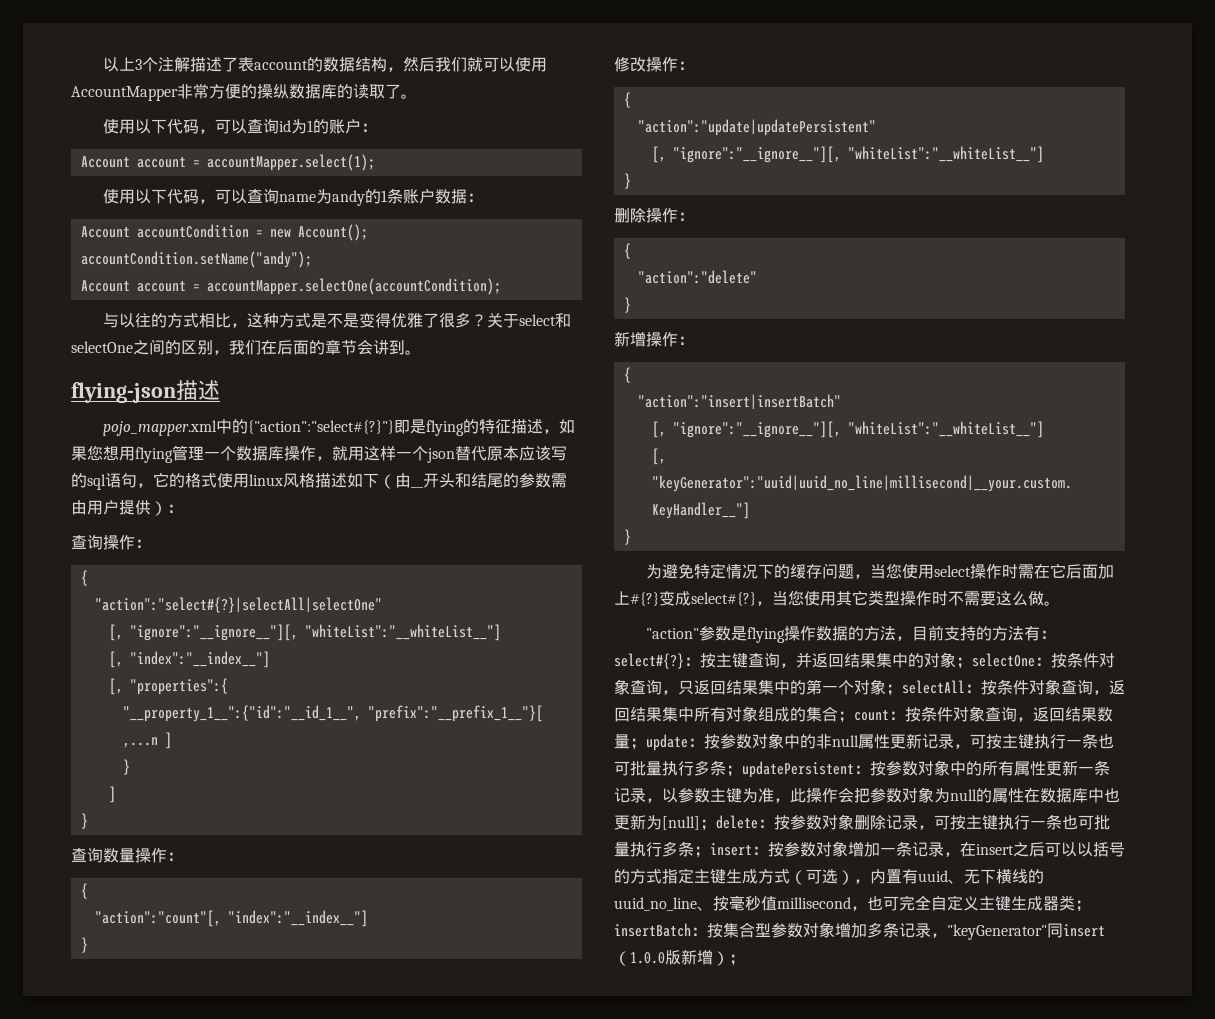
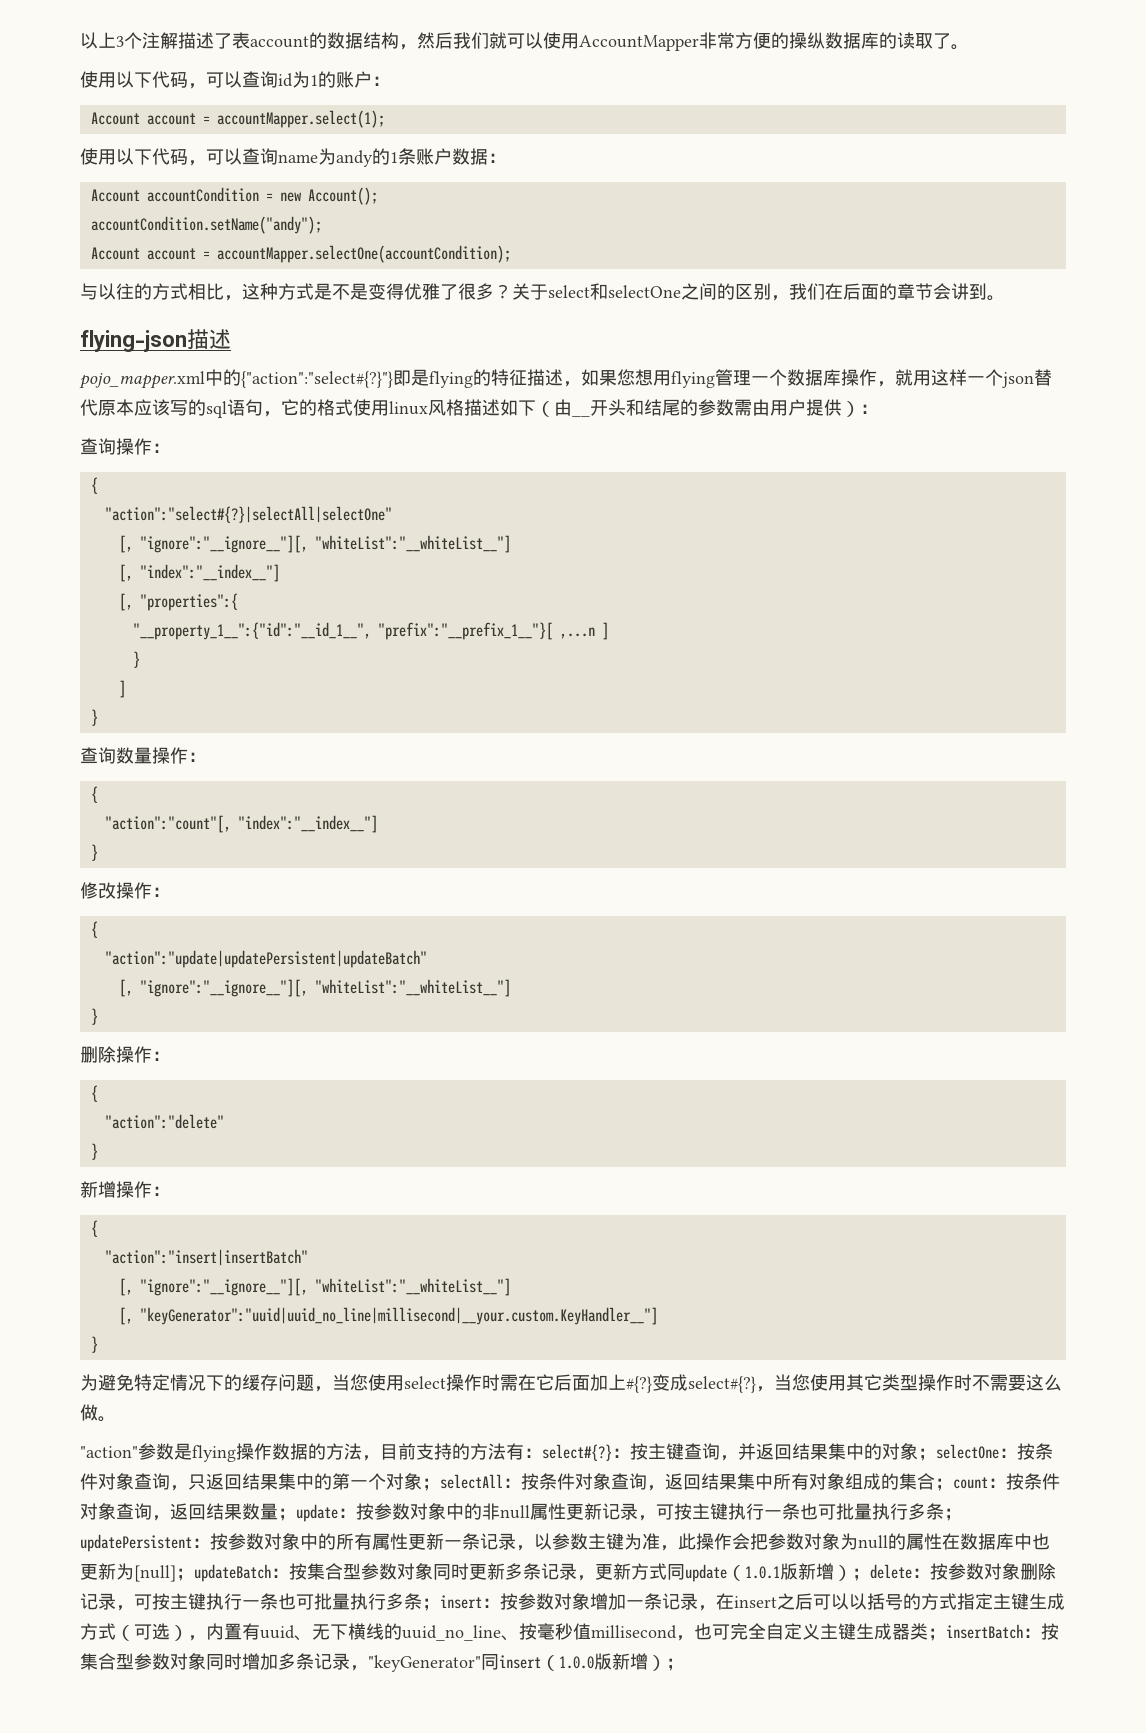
[637,119,876,136] "action":"update|updatePersistent" -> [104,950,427,968] "action":"update|updatePersistent|updateBatch"
(716, 825) none -> [194,1563,870,1582] updateBatch：按集合型参数对象同时更新多条记录，更新方式同update（1.0.1版新增）；
(835, 930) none -> [206,1653,242,1670] 同时

